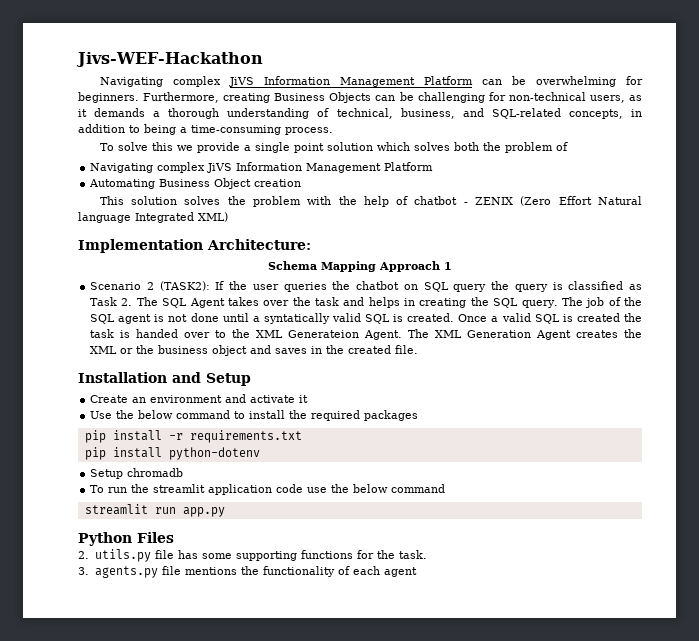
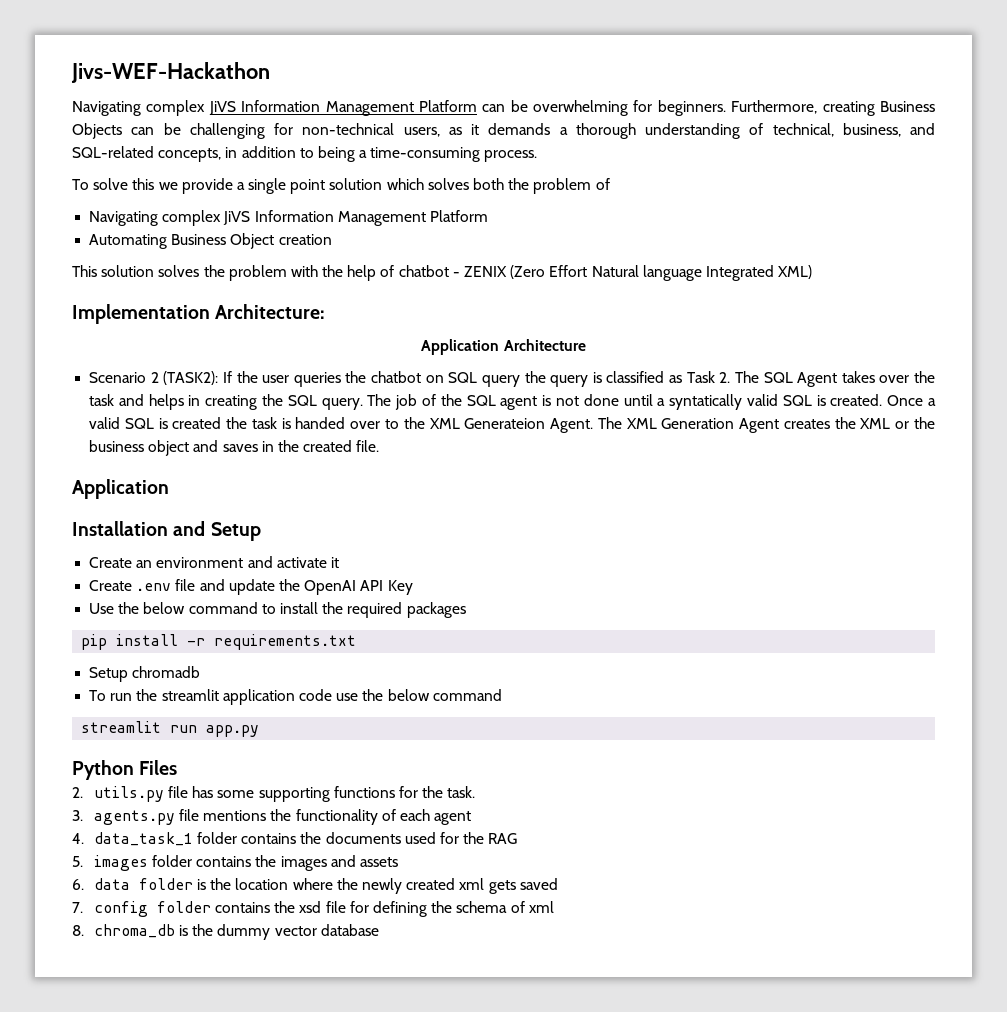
[268,261,452,272] Schema Mapping Approach 1 -> [421,339,586,355] Application Architecture
(419, 349) none -> [72,479,169,499] // Application
(309, 399) none -> [89,579,413,595] // Create .env file and update the OpenAI API Key
[84,447,260,460] // pip install python-dotenv -> (357, 642) none
(417, 572) none -> [72,832,518,846] [72,855,399,871] [72,878,558,894] [72,901,554,917] [72,924,379,940] // 4. data_task_1 folder contains the documents used for the RAG // 5. images folder contains the images and assets // 6. data folder is the location where the newly created xml gets saved // 7. config folder contains the xsd file for defining the schema of xml // 8. chroma_db is the dummy vector database

